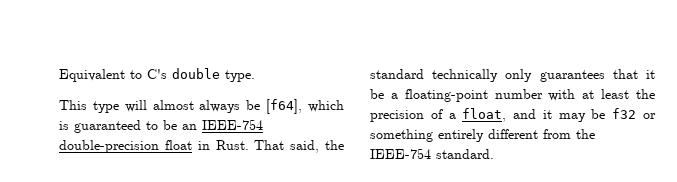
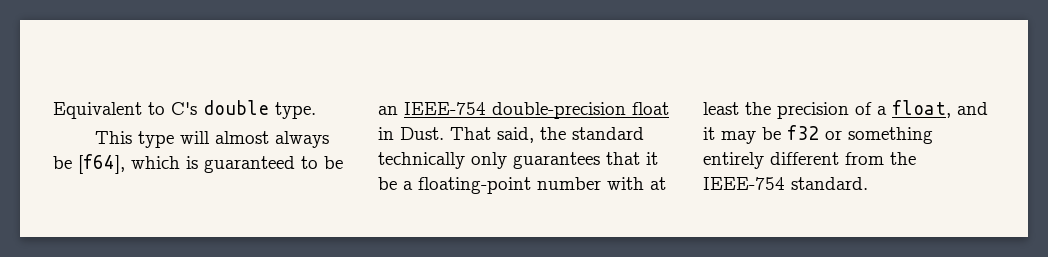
[215,140,249,150] Rust. -> [400,127,444,140] Dust.

